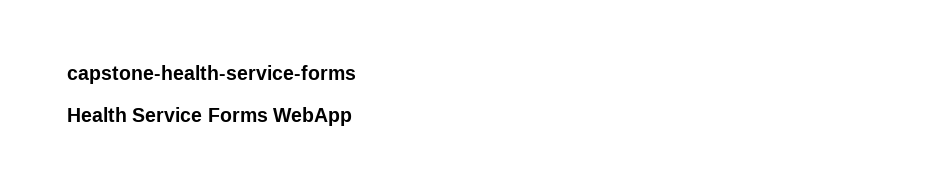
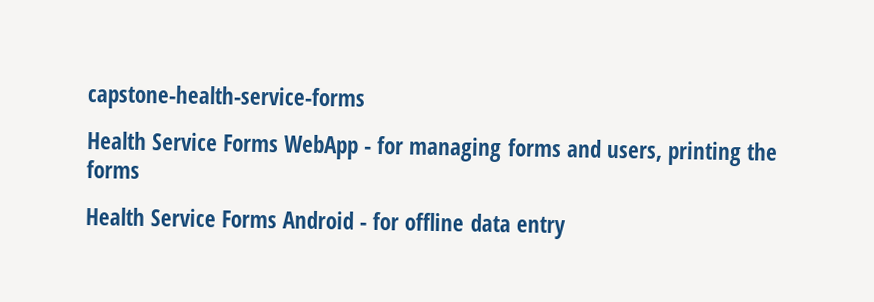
(352, 116) none -> [363,135,778,167] [86,160,140,179] [85,207,566,240] - for managing forms and users, printing the forms // Health Service Forms Android - for offline data entry

